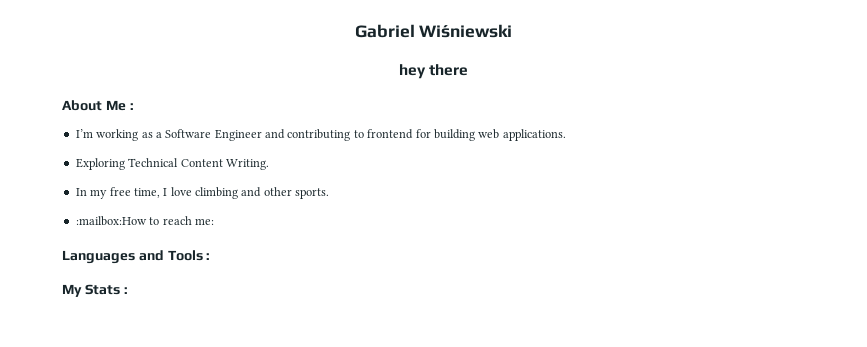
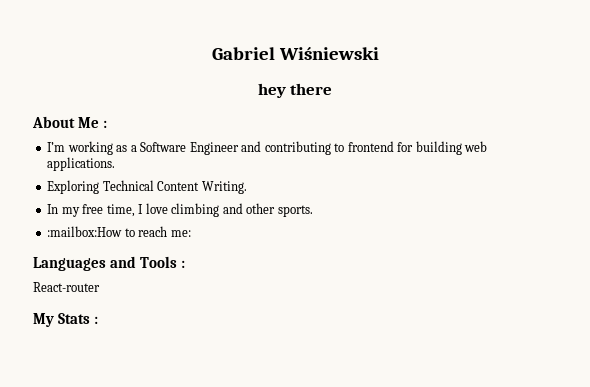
(211, 256) none -> [33,282,100,292] // React-router

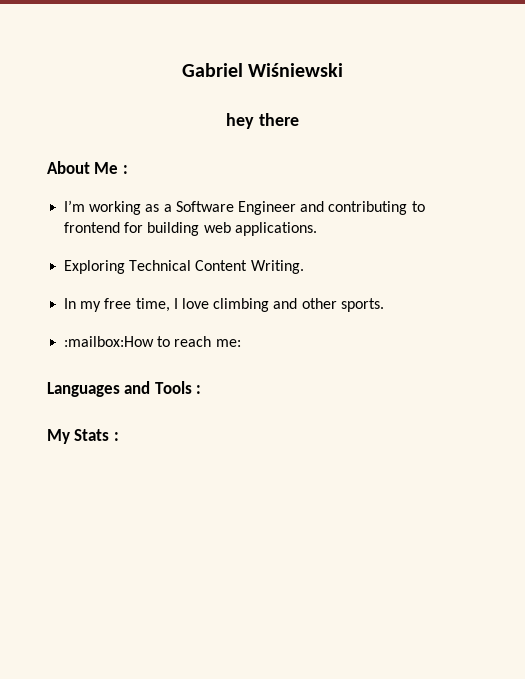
[33,282,100,292] // React-router -> (202, 389) none

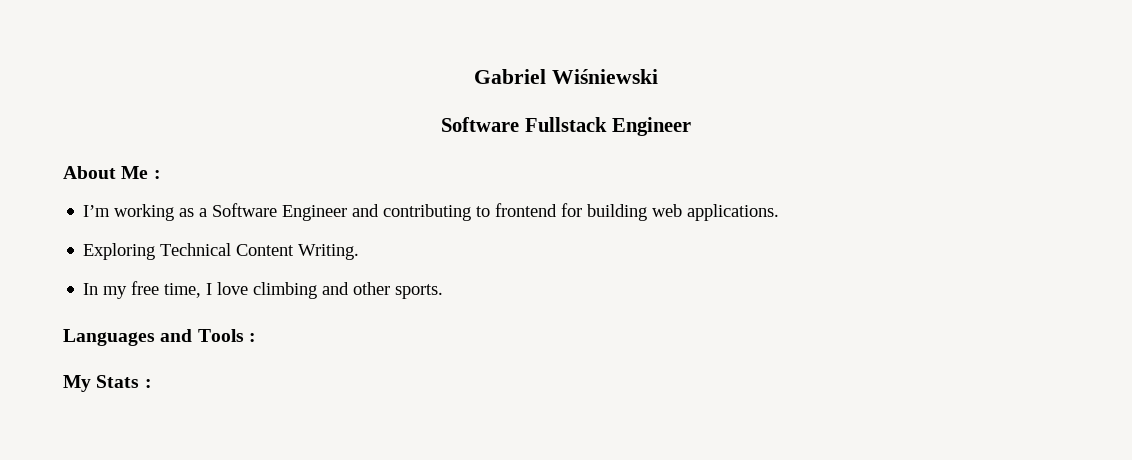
[226,113,299,129] hey there -> [441,117,691,136] Software Fullstack Engineer
[64,336,241,347] // :mailbox:How to reach me: -> (444, 291) none

